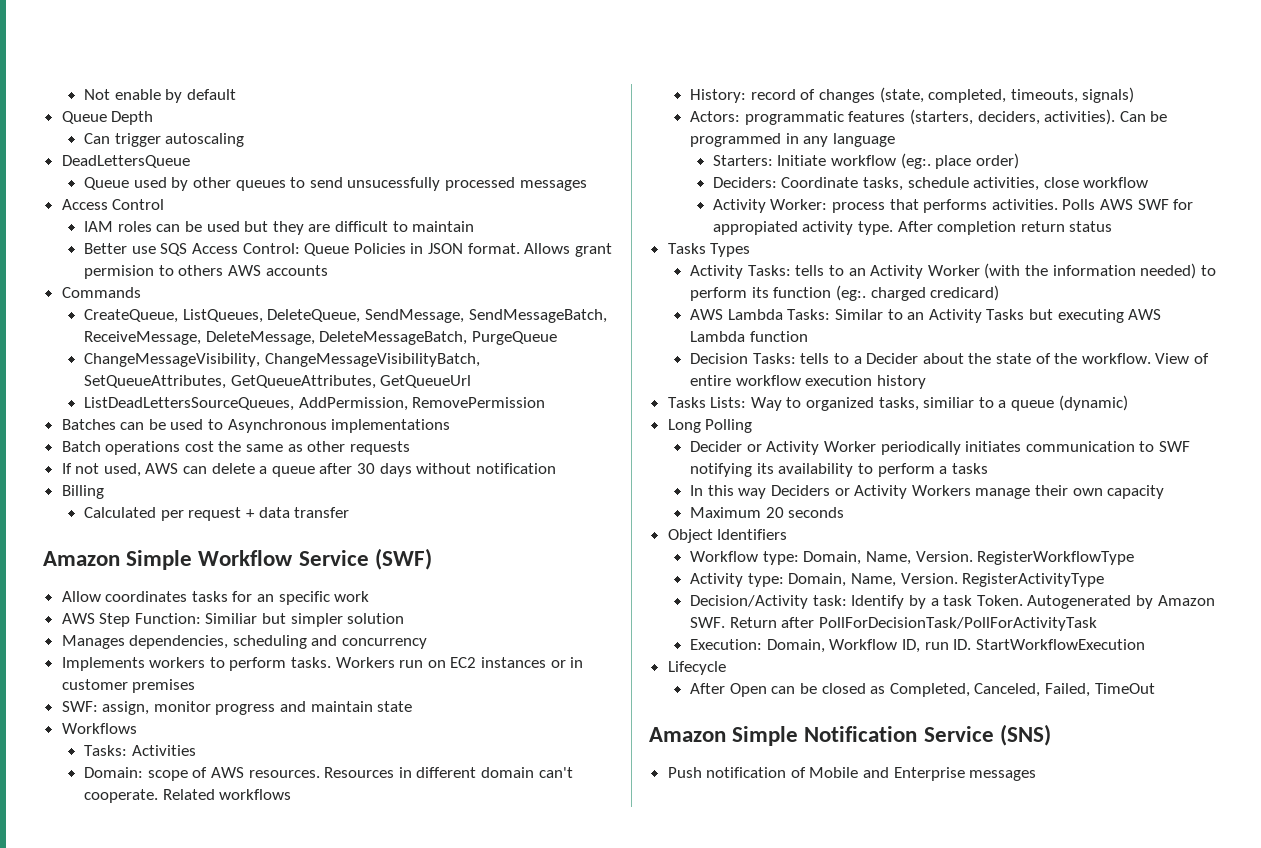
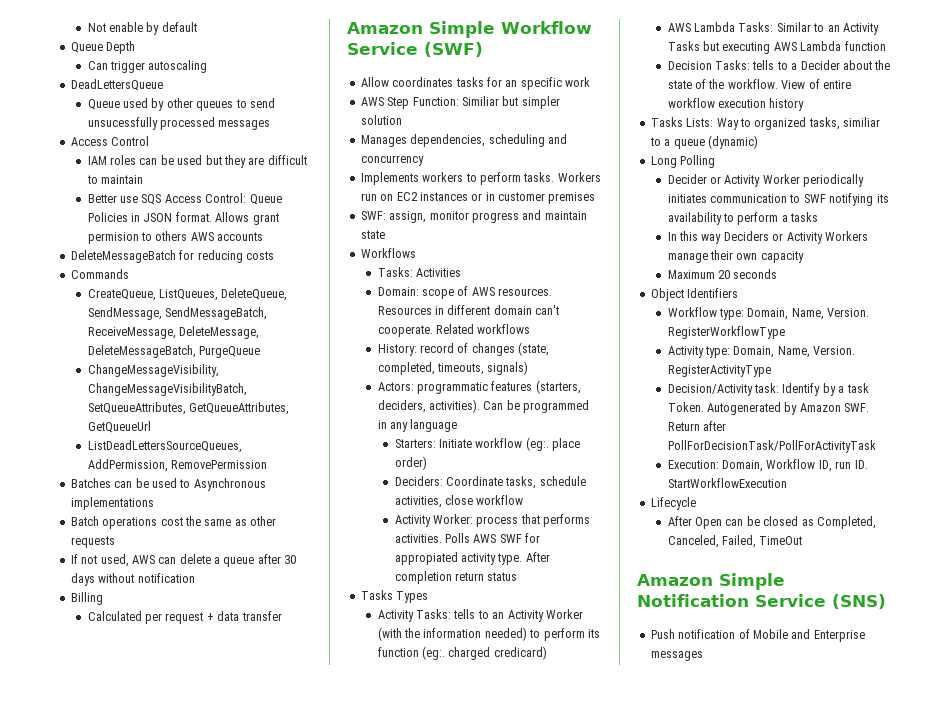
(328, 270) none -> [70,250,274,263] // DeleteMessageBatch for reducing costs

